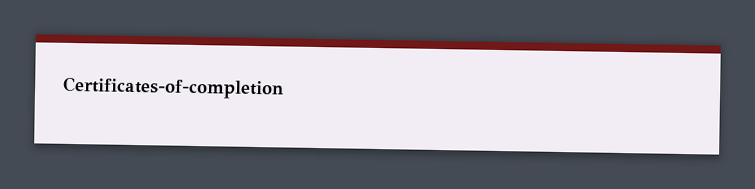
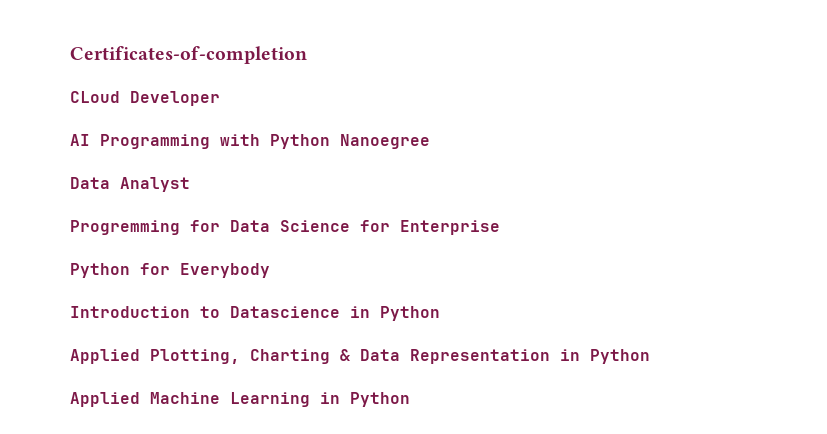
(284, 88) none -> [70,91,220,106] [70,134,430,149] [70,177,190,192] [70,220,500,235] [70,263,270,278] [70,306,440,321] [70,349,650,364] [70,392,410,407] // CLoud Developer // AI Programming with Python Nanoegree // Data Analyst // Progremming for Data Science for Enterprise // Python for Everybody // Introduction to Datascience in Python // Applied Plotting, Charting & Data Representation in Python // Applied Machine Learning in Python

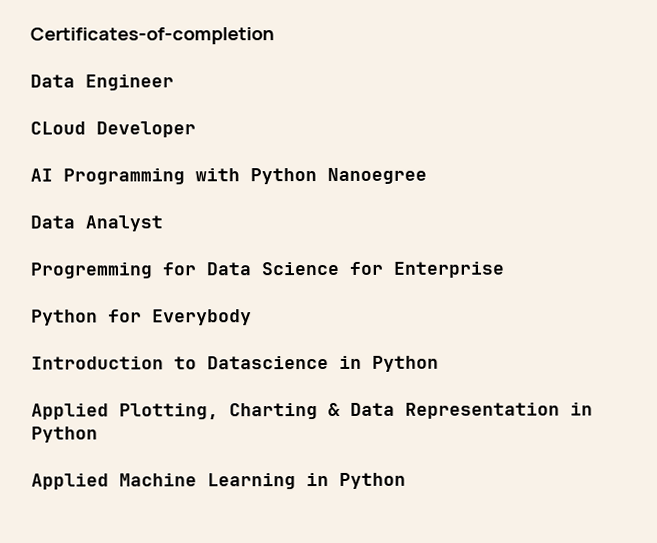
(307, 55) none -> [30,74,174,91] // Data Engineer

